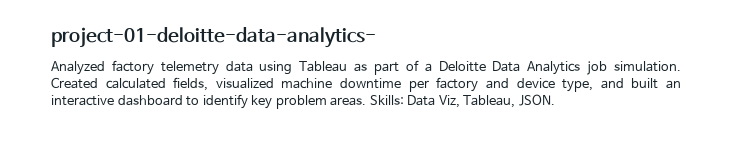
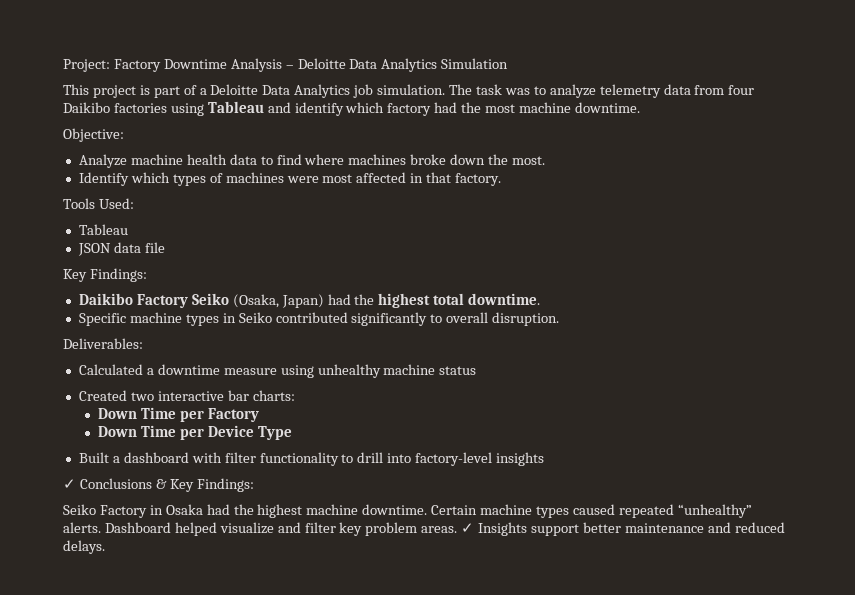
[51,27,376,48] [51,60,368,75] project-01-deloitte-data-analytics- // Analyzed factory telemetry data using Tableau as -> [63,58,509,72] [63,84,150,98] Project: Factory Downtime Analysis – Deloitte Data Analytics Simulation // This project is
[51,77,682,92] [51,94,555,109] Created calculated fields, visualized machine downtime per factory and device type, and built an interactive dashboard to identify key problem areas. Skills: Data Viz, Tableau, JSON. -> [449,84,755,98] [63,101,640,116] [63,128,124,142] [78,154,546,168] [78,172,502,186] [63,198,134,209] [78,224,128,235] [77,242,165,256] [63,268,147,282] [78,293,541,308] [78,312,560,326] [63,338,143,349] [78,364,477,378] [78,390,295,401] [98,407,259,422] [98,425,292,440] [78,452,545,466] [63,478,254,492] [63,504,752,518] [63,522,785,536] [63,540,105,554] The task was to analyze telemetry data from four Daikibo factories using Tableau and identify which factory had the most machine downtime. // Objective: // Analyze machine health data to find where machines broke down the most. // Identify which types of machines were most affected in that factory. // Tools Used: // Tableau // JSON data file // Key Findings: // Daikibo Factory Seiko (Osaka, Japan) had the highest total downtime. // Specific machine types in Seiko contributed significantly to overall disruption. // Deliverables: // Calculated a downtime measure using unhealthy machine status // Created two interactive bar charts: // Down Time per Factory // Down Time per Device Type // Built a dashboard with filter functionality to drill into factory-level insights // ✓ Conclusions & Key Findings: // Seiko Factory in Osaka had the highest machine downtime. Certain machine types caused repeated “unhealthy” alerts. Dashboard helped visualize and filter key problem areas. ✓ Insights support better maintenance and reduced delays.

